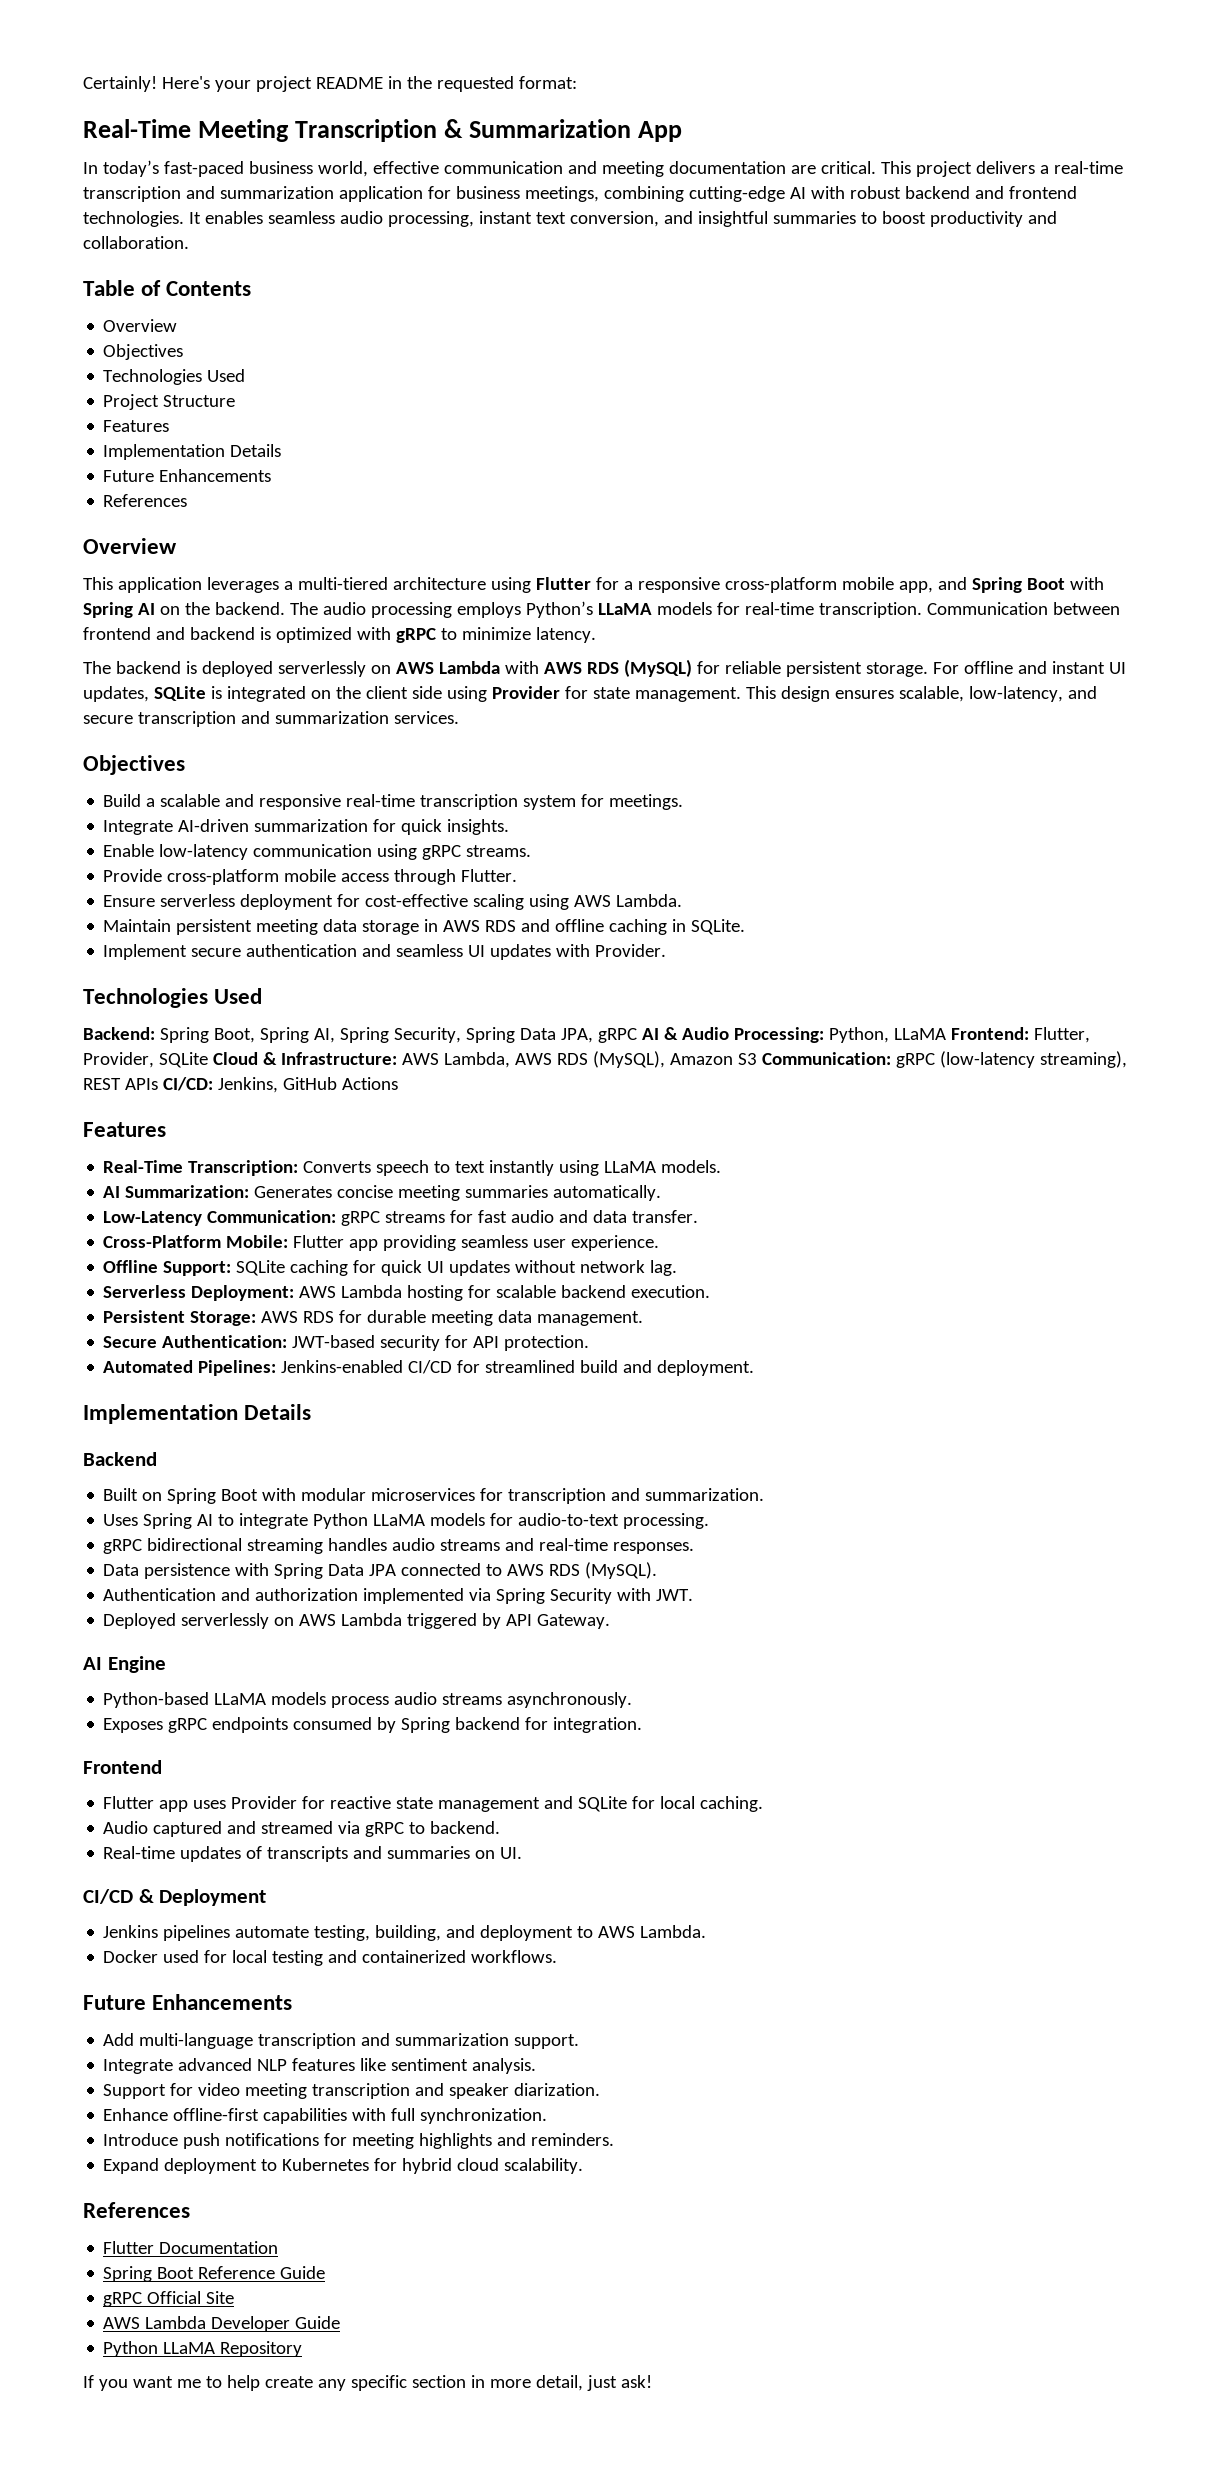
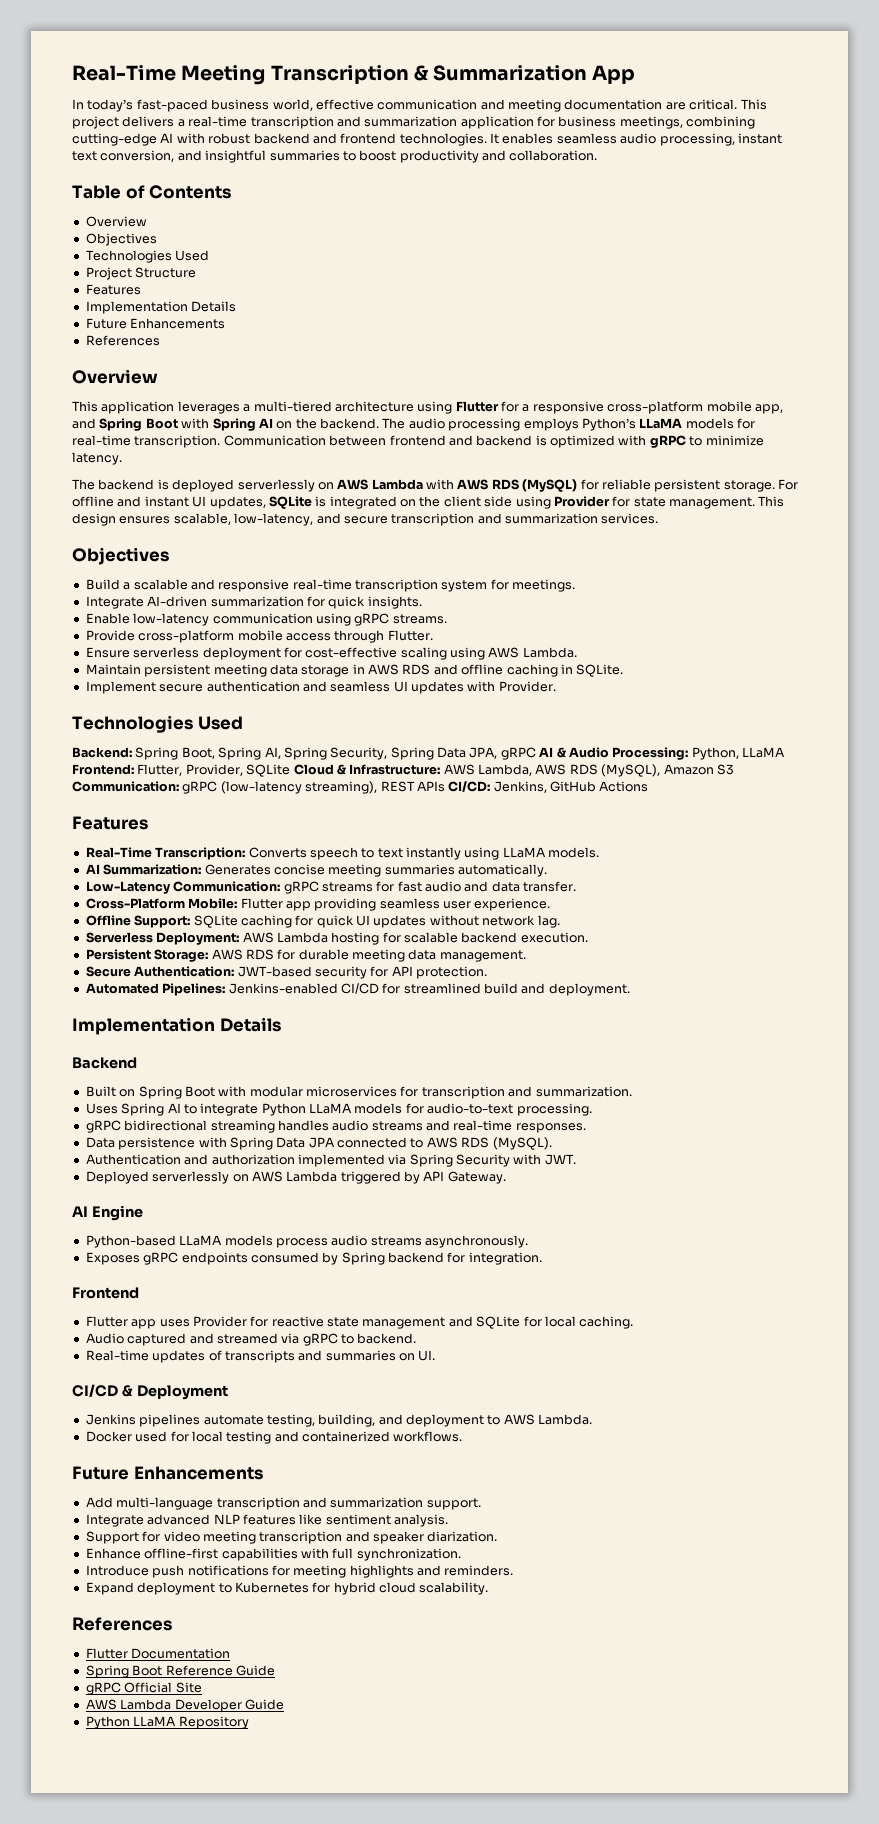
[83,76,577,92] Certainly! Here's your project README in the requested format: // -> (72, 73) none
[83,2375,652,2391] // If you want me to help create any specific section in more detail, just ask! -> (249, 1722) none

